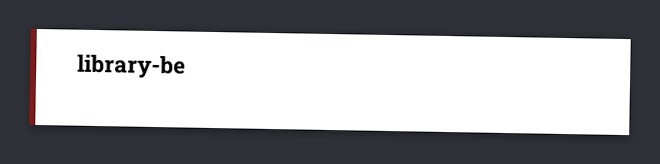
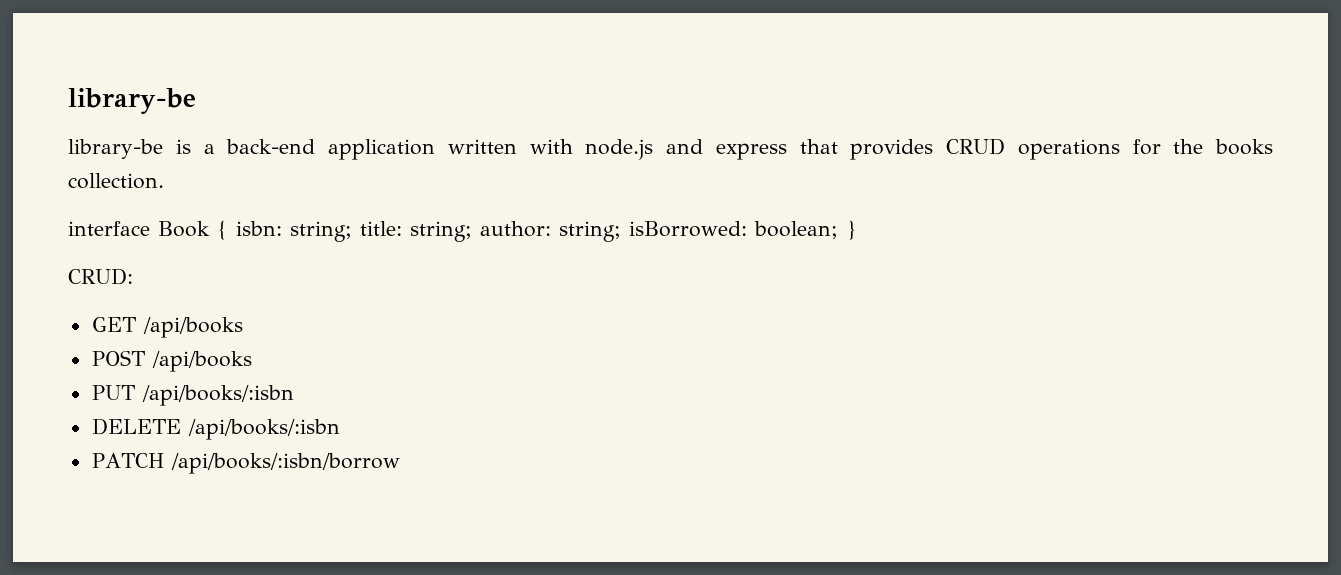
[77,53,186,79] library-be -> [68,88,196,114] [68,138,1273,160] [68,173,164,189] [68,220,857,242] [68,268,133,285] [91,317,243,338] [91,350,252,372] [91,385,294,406] [91,418,340,440] [91,453,400,474] library-be // library-be is a back-end application written with node.js and express that provides CRUD operations for the books collection. // interface Book { isbn: string; title: string; author: string; isBorrowed: boolean; } // CRUD: // GET /api/books // POST /api/books // PUT /api/books/:isbn // DELETE /api/books/:isbn // PATCH /api/books/:isbn/borrow

